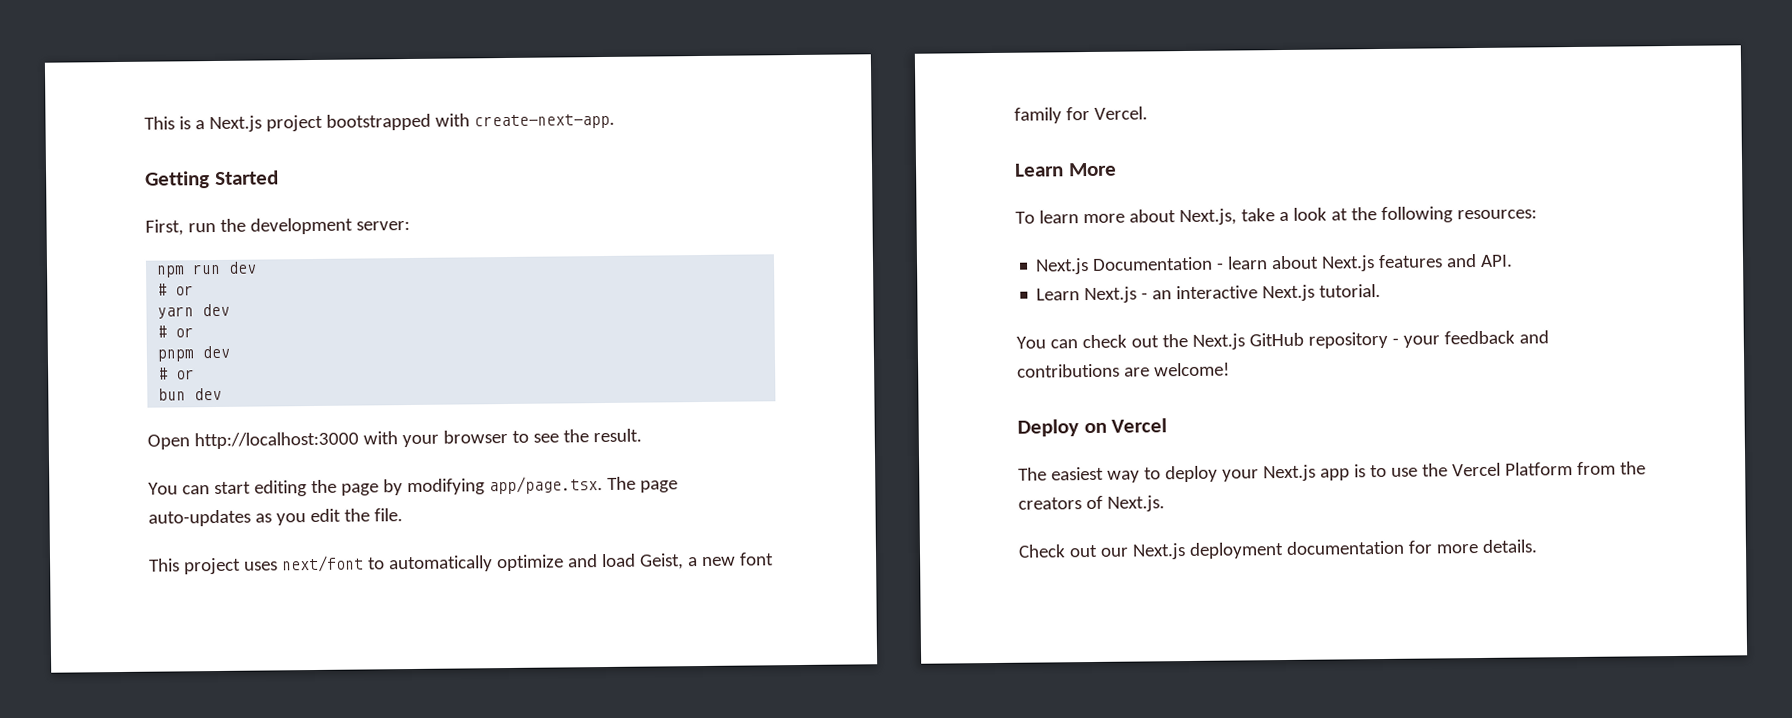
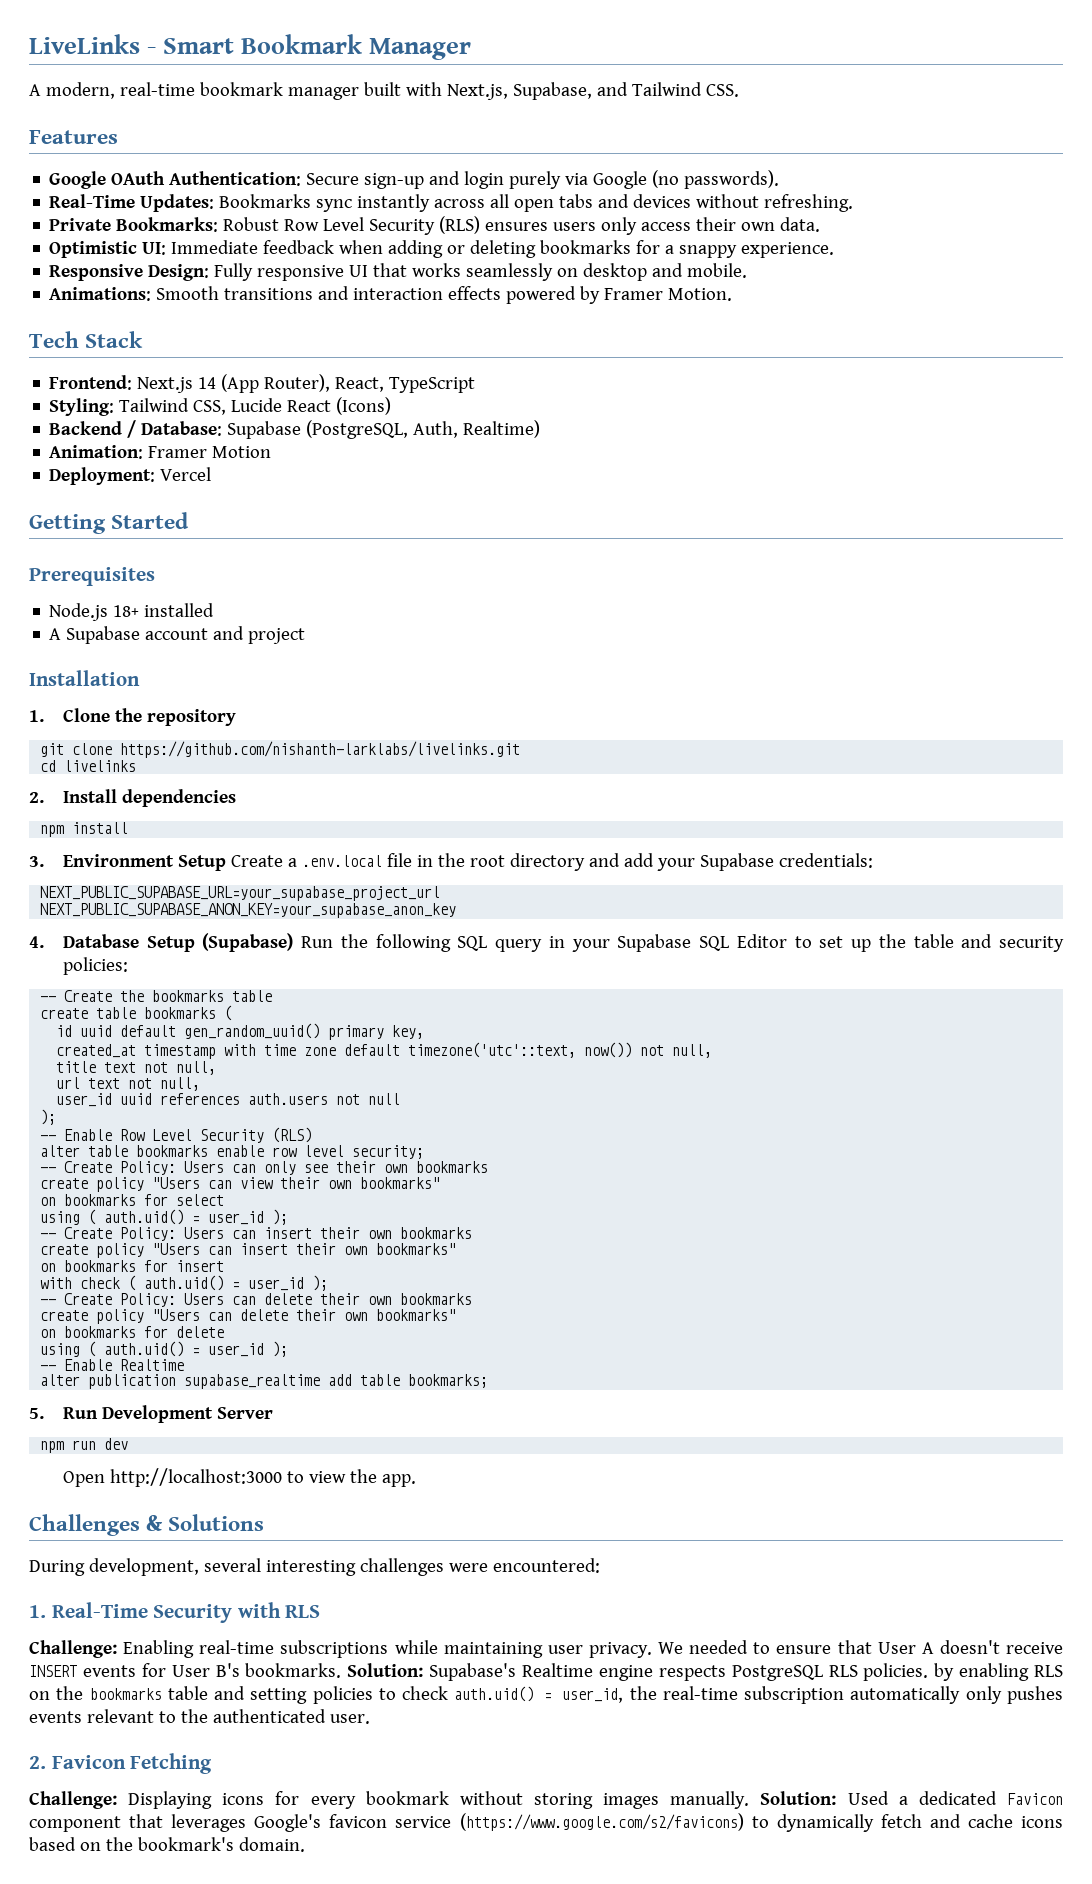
[144,113,615,133] [145,170,279,189] [145,217,410,236] [156,261,258,278] [157,283,195,296] [157,303,231,319] [157,325,195,338] [157,345,231,362] [158,367,196,380] [158,387,223,401] [147,428,642,450] [148,476,678,497] [148,508,403,527] [149,552,774,575] [1014,106,1148,124] [1014,162,1117,177] [1015,206,1537,226] [1035,254,1514,275] [1036,283,1382,304] [1016,330,1549,350] [1017,362,1230,378] [1017,418,1168,437] [1018,461,1646,483] [1018,495,1165,512] [1018,539,1538,560] This is a Next.js project bootstrapped with create-next-app. // Getting Started // First, run the development server: // npm run dev // # or // yarn dev // # or // pnpm dev // # or // bun dev // Open http://localhost:3000 with your browser to see the result. // You can start editing the page by modifying app/page.tsx. The page auto-updates as you edit the file. // This project uses next/font to automatically optimize and load Geist, a new font family for Vercel. // Learn More // To learn more about Next.js, take a look at the following resources: // Next.js Documentation - learn about Next.js features and API. // Learn Next.js - an interactive Next.js tutorial. // You can check out the Next.js GitHub repository - your feedback and contributions are welcome! // Deploy on Vercel // The easiest way to deploy your Next.js app is to use the Vercel Platform from the creators of Next.js. // Check out our Next.js deployment documentation for more details. -> [29,34,472,60] [29,82,739,100] [29,130,118,144] [49,170,780,189] [49,194,854,212] [49,216,821,235] [49,240,835,258] [49,263,748,281] [49,286,733,304] [29,331,144,348] [49,374,476,393] [49,397,392,416] [49,420,541,439] [49,445,272,459] [49,467,212,485] [29,512,190,534] [29,567,155,586] [49,603,215,621] [49,626,306,644] [29,670,140,686] [29,708,236,726] [40,741,521,758] [40,760,137,772] [29,789,236,807] [40,822,129,837] [29,853,873,871] [40,886,441,901] [40,903,457,918] [29,933,1065,952] [62,957,128,975] [40,990,273,1002] [40,1005,233,1021] [56,1023,425,1040] [56,1042,713,1059] [56,1061,217,1075] [56,1077,201,1091] [56,1093,401,1107] [40,1109,57,1125] [40,1127,313,1143] [40,1145,425,1159] [40,1161,489,1175] [40,1177,441,1192] [40,1194,225,1206] [40,1209,289,1225] [40,1227,473,1241] [40,1243,457,1258] [40,1260,225,1272] [40,1275,329,1291] [40,1293,473,1307] [40,1309,457,1324] [40,1326,225,1338] [40,1341,289,1357] [40,1359,185,1371] [40,1374,489,1389] [29,1405,273,1423] [40,1438,129,1453] [62,1468,416,1487] [29,1514,265,1536] [29,1558,600,1576] [29,1602,321,1623] [29,1640,1063,1658] [29,1663,1063,1681] [29,1686,1063,1704] [29,1709,370,1724] [29,1753,213,1774] [29,1791,1063,1809] [29,1813,1063,1832] [29,1837,305,1852] LiveLinks - Smart Bookmark Manager // A modern, real-time bookmark manager built with Next.js, Supabase, and Tailwind CSS. // Features // Google OAuth Authentication: Secure sign-up and login purely via Google (no passwords). // Real-Time Updates: Bookmarks sync instantly across all open tabs and devices without refreshing. // Private Bookmarks: Robust Row Level Security (RLS) ensures users only access their own data. // Optimistic UI: Immediate feedback when adding or deleting bookmarks for a snappy experience. // Responsive Design: Fully responsive UI that works seamlessly on desktop and mobile. // Animations: Smooth transitions and interaction effects powered by Framer Motion. // Tech Stack // Frontend: Next.js 14 (App Router), React, TypeScript // Styling: Tailwind CSS, Lucide React (Icons) // Backend / Database: Supabase (PostgreSQL, Auth, Realtime) // Animation: Framer Motion // Deployment: Vercel // Getting Started // Prerequisites // Node.js 18+ installed // A Supabase account and project // Installation // 1. Clone the repository // git clone https://github.com/nishanth-larklabs/livelinks.git // cd livelinks // 2. Install dependencies // npm install // 3. Environment Setup Create a .env.local file in the root directory and add your Supabase credentials: // NEXT_PUBLIC_SUPABASE_URL=your_supabase_project_url // NEXT_PUBLIC_SUPABASE_ANON_KEY=your_supabase_anon_key // 4. Database Setup (Supabase) Run the following SQL query in your Supabase SQL Editor to set up the table and security policies: // -- Create the bookmarks table // create table bookmarks ( // id uuid default gen_random_uuid() primary key, // created_at timestamp with time zone default timezone('utc'::text, now()) not null, // title text not null, // url text not null, // user_id uuid references auth.users not null // ); // -- Enable Row Level Security (RLS) // alter table bookmarks enable row level security; // -- Create Policy: Users can only see their own bookmarks // create policy "Users can view their own bookmarks" // on bookmarks for select // using ( auth.uid() = user_id ); // -- Create Policy: Users can insert their own bookmarks // create policy "Users can insert their own bookmarks" // on bookmarks for insert // with check ( auth.uid() = user_id ); // -- Create Policy: Users can delete their own bookmarks // create policy "Users can delete their own bookmarks" // on bookmarks for delete // using ( auth.uid() = user_id ); // -- Enable Realtime // alter publication supabase_realtime add table bookmarks; // 5. Run Development Server // npm run dev // Open http://localhost:3000 to view the app. // Challenges & Solutions // During development, several interesting challenges were encountered: // 1. Real-Time Security with RLS // Challenge: Enabling real-time subscriptions while maintaining user privacy. We needed to ensure that User A doesn't receive INSERT events for User B's bookmarks. Solution: Supabase's Realtime engine respects PostgreSQL RLS policies. by enabling RLS on the bookmarks table and setting policies to check auth.uid() = user_id, the real-time subscription automatically only pushes events relevant to the authenticated user. // 2. Favicon Fetching // Challenge: Displaying icons for every bookmark without storing images manually. Solution: Used a dedicated Favicon component that leverages Google's favicon service (https://www.google.com/s2/favicons) to dynamically fetch and cache icons based on the bookmark's domain.

